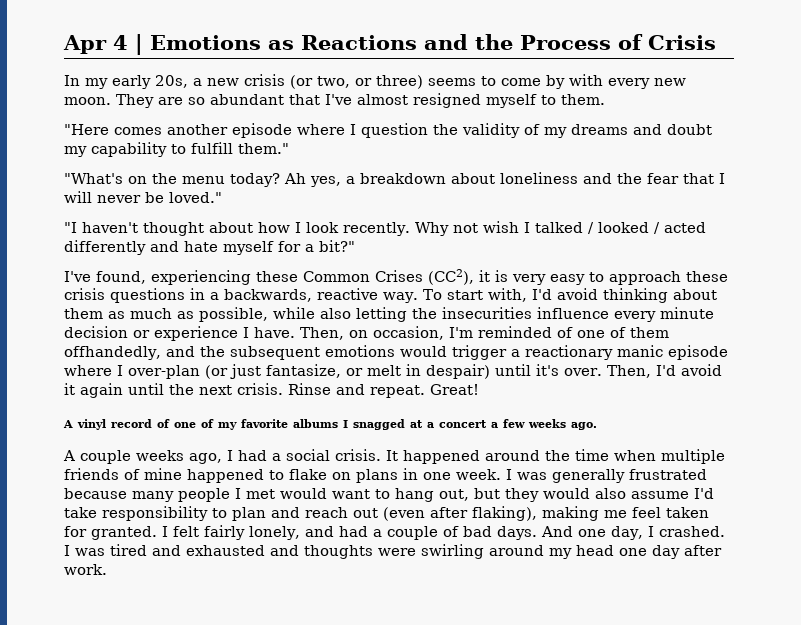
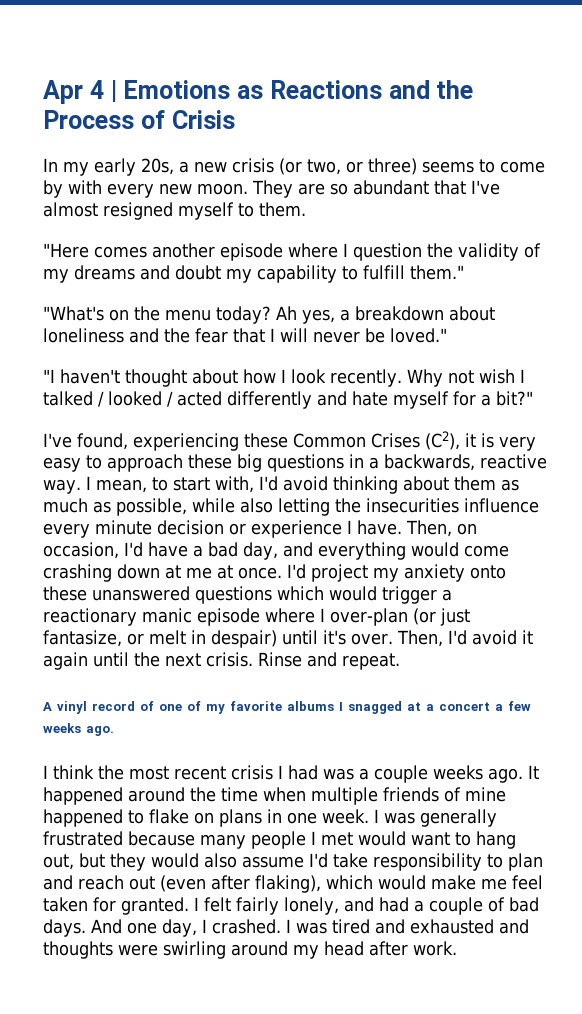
[428,269,474,285] (CC2), -> [425,431,460,450] (C2),
[64,288,105,300] crisis -> [237,454,262,472] big
[422,289,442,300] To -> [85,476,168,493] I mean, to
[449,326,669,338] [64,345,395,360] I'm reminded of one of them offhandedly, and the subsequent emotions -> [124,542,509,560] [43,564,506,582] [43,586,324,604] I'd have a bad day, and everything would come crashing down at me at once. I'd project my anxiety onto these unanswered questions which
[430,384,479,395] Great! -> (400, 661) none
[63,449,381,464] A couple weeks ago, I had a social crisis. -> [43,765,523,783] I think the most recent crisis I had was a couple weeks ago.
[542,506,599,521] making -> [326,875,476,890] which would make
[619,545,680,559] one day -> (364, 948) none

